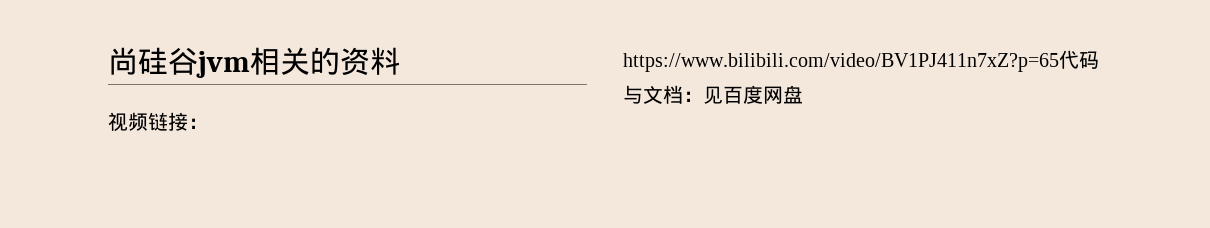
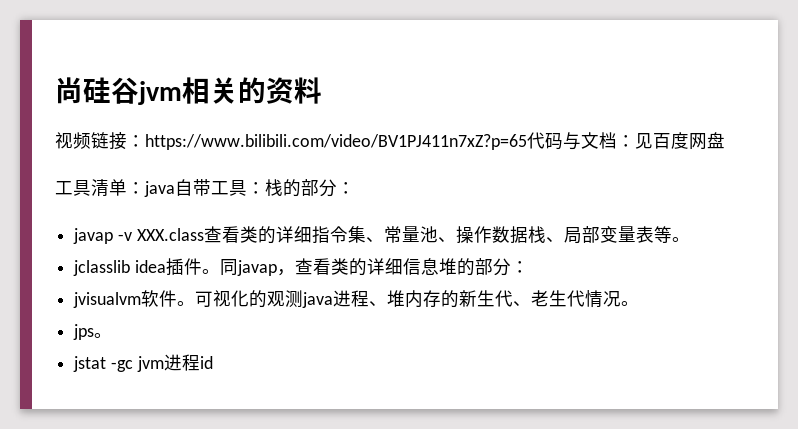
(803, 94) none -> [55,179,355,197] [73,226,690,244] [73,258,529,276] [73,290,640,308] [73,324,113,340] [73,354,213,372] // 工具清单：java自带工具：栈的部分： // javap -v XXX.class查看类的详细指令集、常量池、操作数据栈、局部变量表等。 // jclasslib idea插件。同javap，查看类的详细信息堆的部分： // jvisualvm软件。可视化的观测java进程、堆内存的新生代、老生代情况。 // jps。 // jstat -gc jvm进程id

